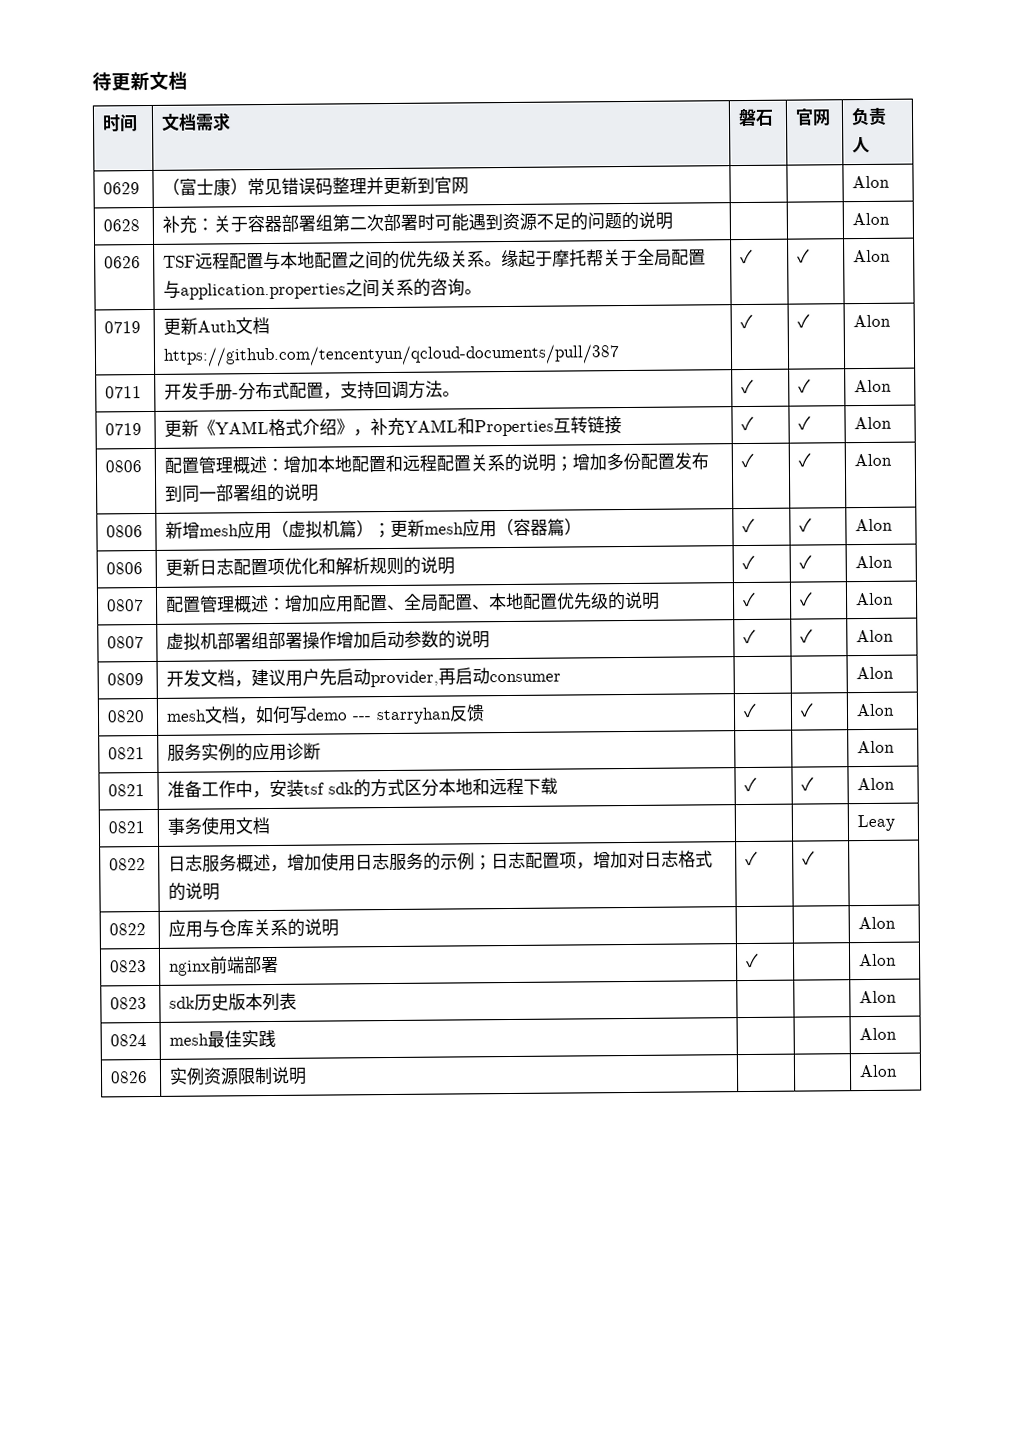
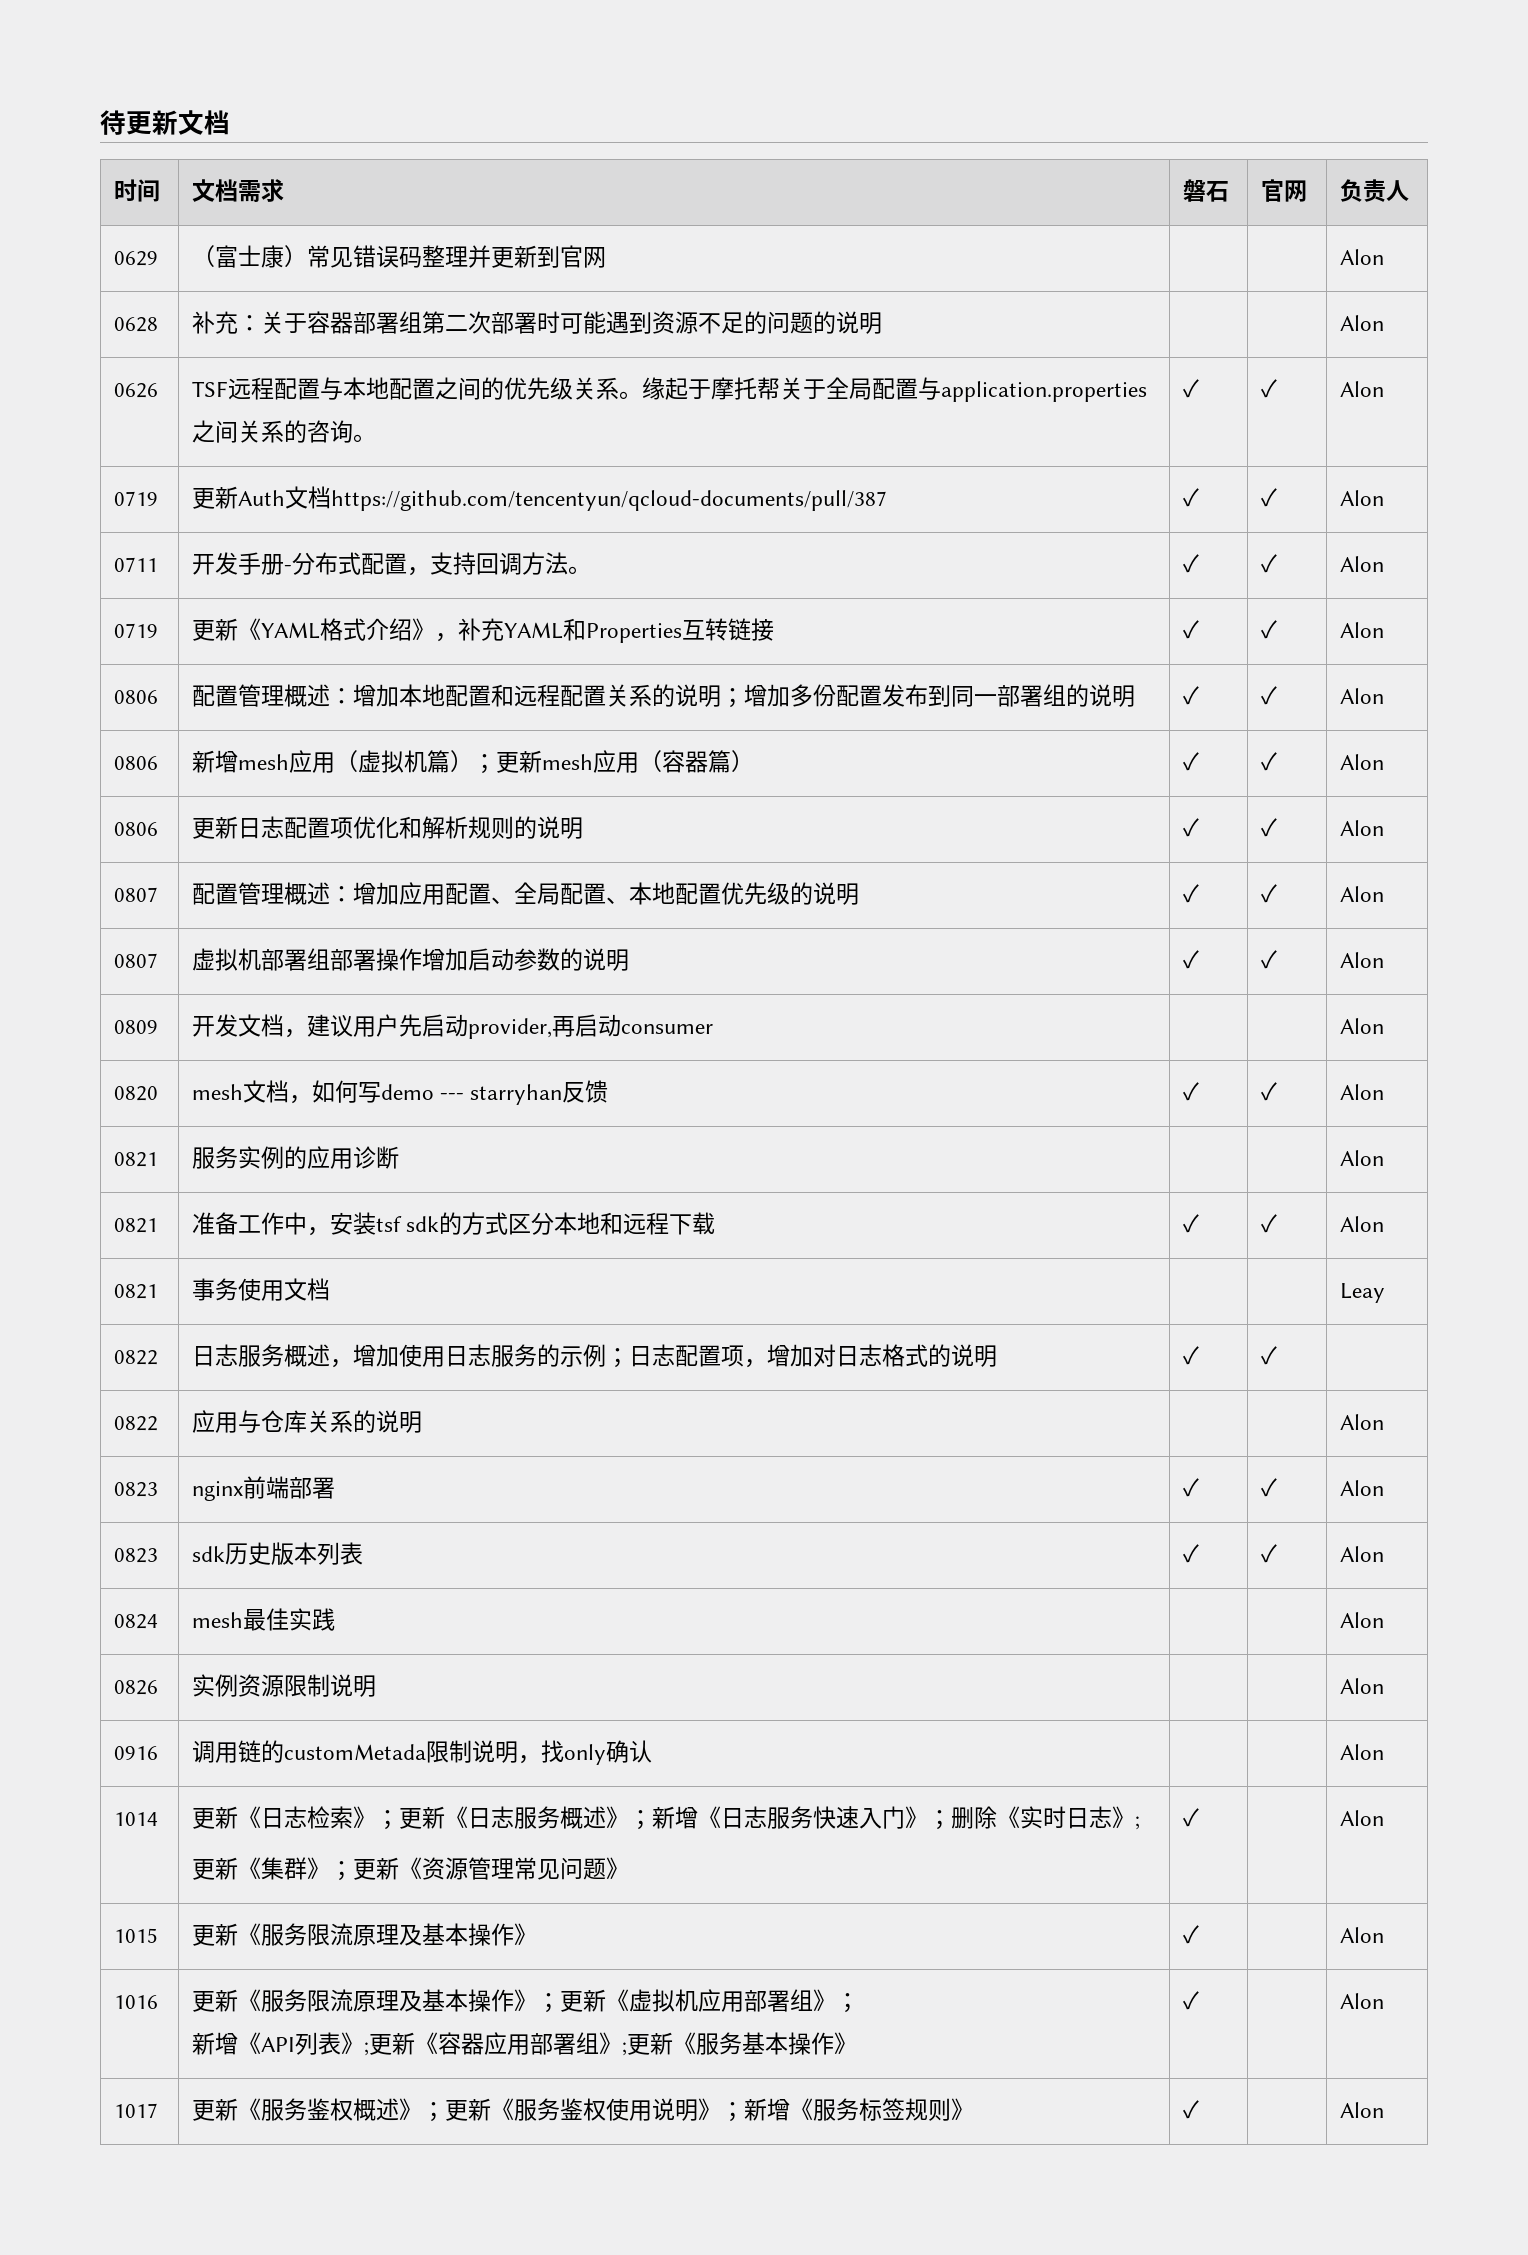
(760, 960) none -> [1261,1478,1278,1497] ✓
(298, 1001) | -> [1183,1544,1200,1563] [1261,1544,1278,1563] ✓ | ✓
(899, 1071) none -> [114,1746,159,1760] [192,1740,653,1765] [1340,1744,1385,1760] [114,1812,159,1826] [192,1806,1141,1830] [192,1857,630,1881] [1183,1808,1200,1827] [1340,1810,1385,1826] [114,1928,159,1943] [192,1923,538,1946] [1183,1925,1200,1944] [1340,1927,1385,1943] [114,1995,159,2009] [192,1989,860,2013] [192,2032,858,2056] [1183,1991,1200,2010] [1340,1993,1385,2009] [114,2103,159,2118] [192,2098,975,2122] [1183,2100,1200,2119] [1340,2102,1385,2118] // 0916 | 调用链的customMetada限制说明，找only确认 | | | Alon // 1014 | 更新《日志检索》；更新《日志服务概述》；新增《日志服务快速入门》；删除《实时日志》; // 更新《集群》；更新《资源管理常见问题》 | ✓ | | Alon // 1015 | 更新《服务限流原理及基本操作》 | ✓ | | Alon // 1016 | 更新《服务限流原理及基本操作》；更新《虚拟机应用部署组》； // 新增《API列表》;更新《容器应用部署组》;更新《服务基本操作》 | ✓ | | Alon // 1017 | 更新《服务鉴权概述》；更新《服务鉴权使用说明》；新增《服务标签规则》 | ✓ | | Alon

